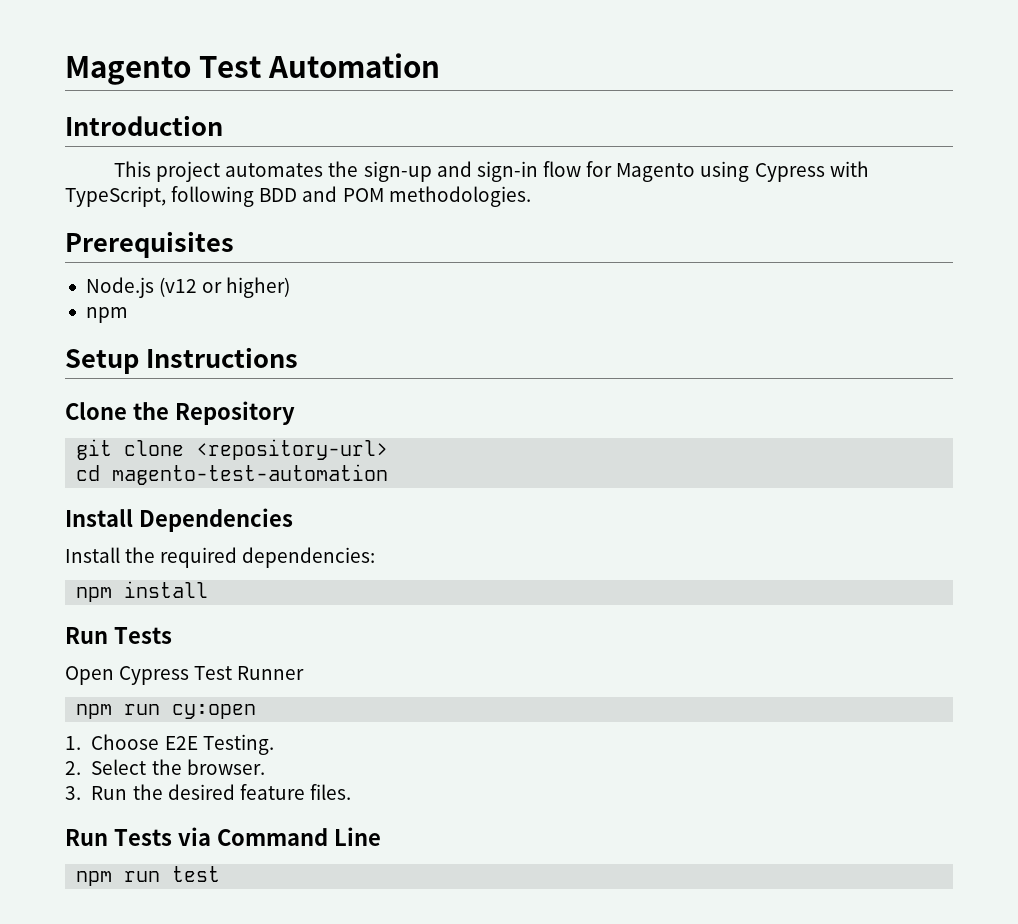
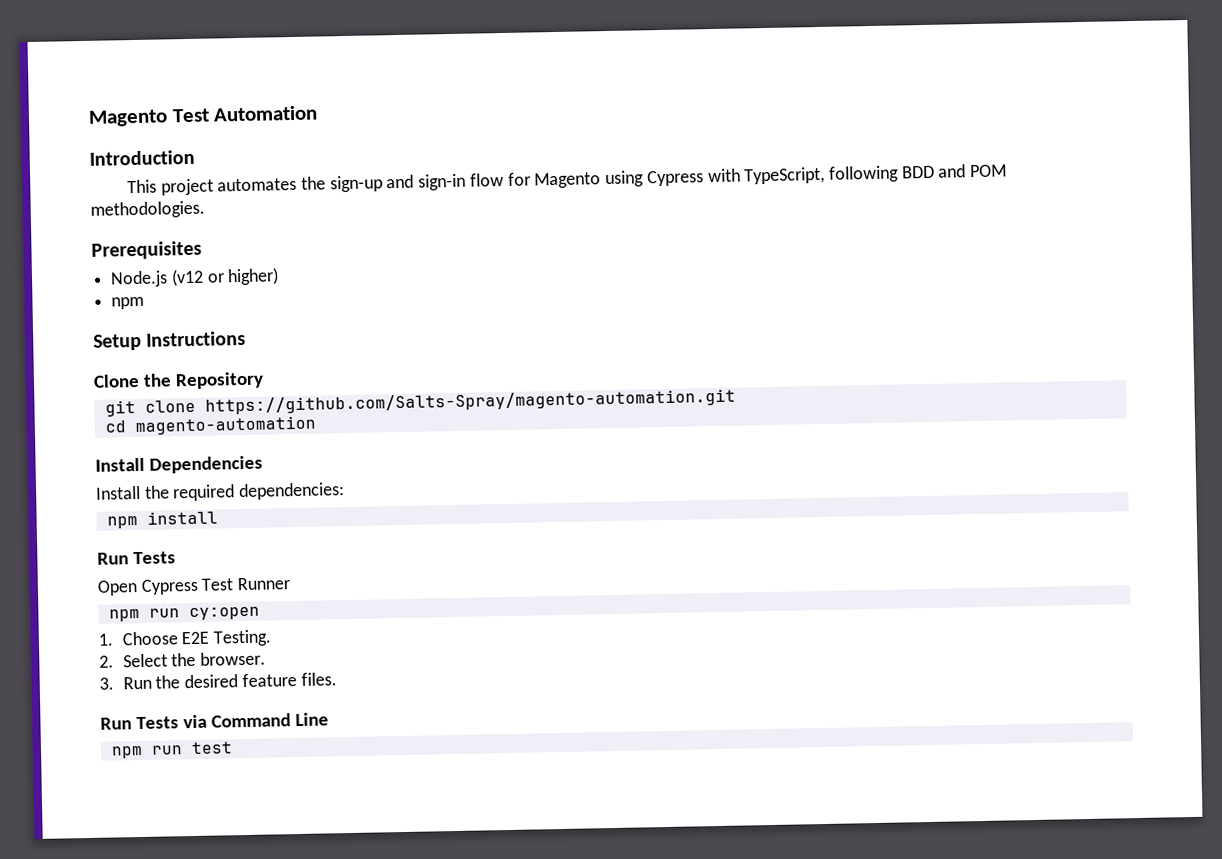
[196,439,389,460] <repository-url> -> [204,388,736,415] https://github.com/Salts-Spray/magento-automation.git
[112,464,389,485] magento-test-automation -> [134,415,316,436] magento-automation

